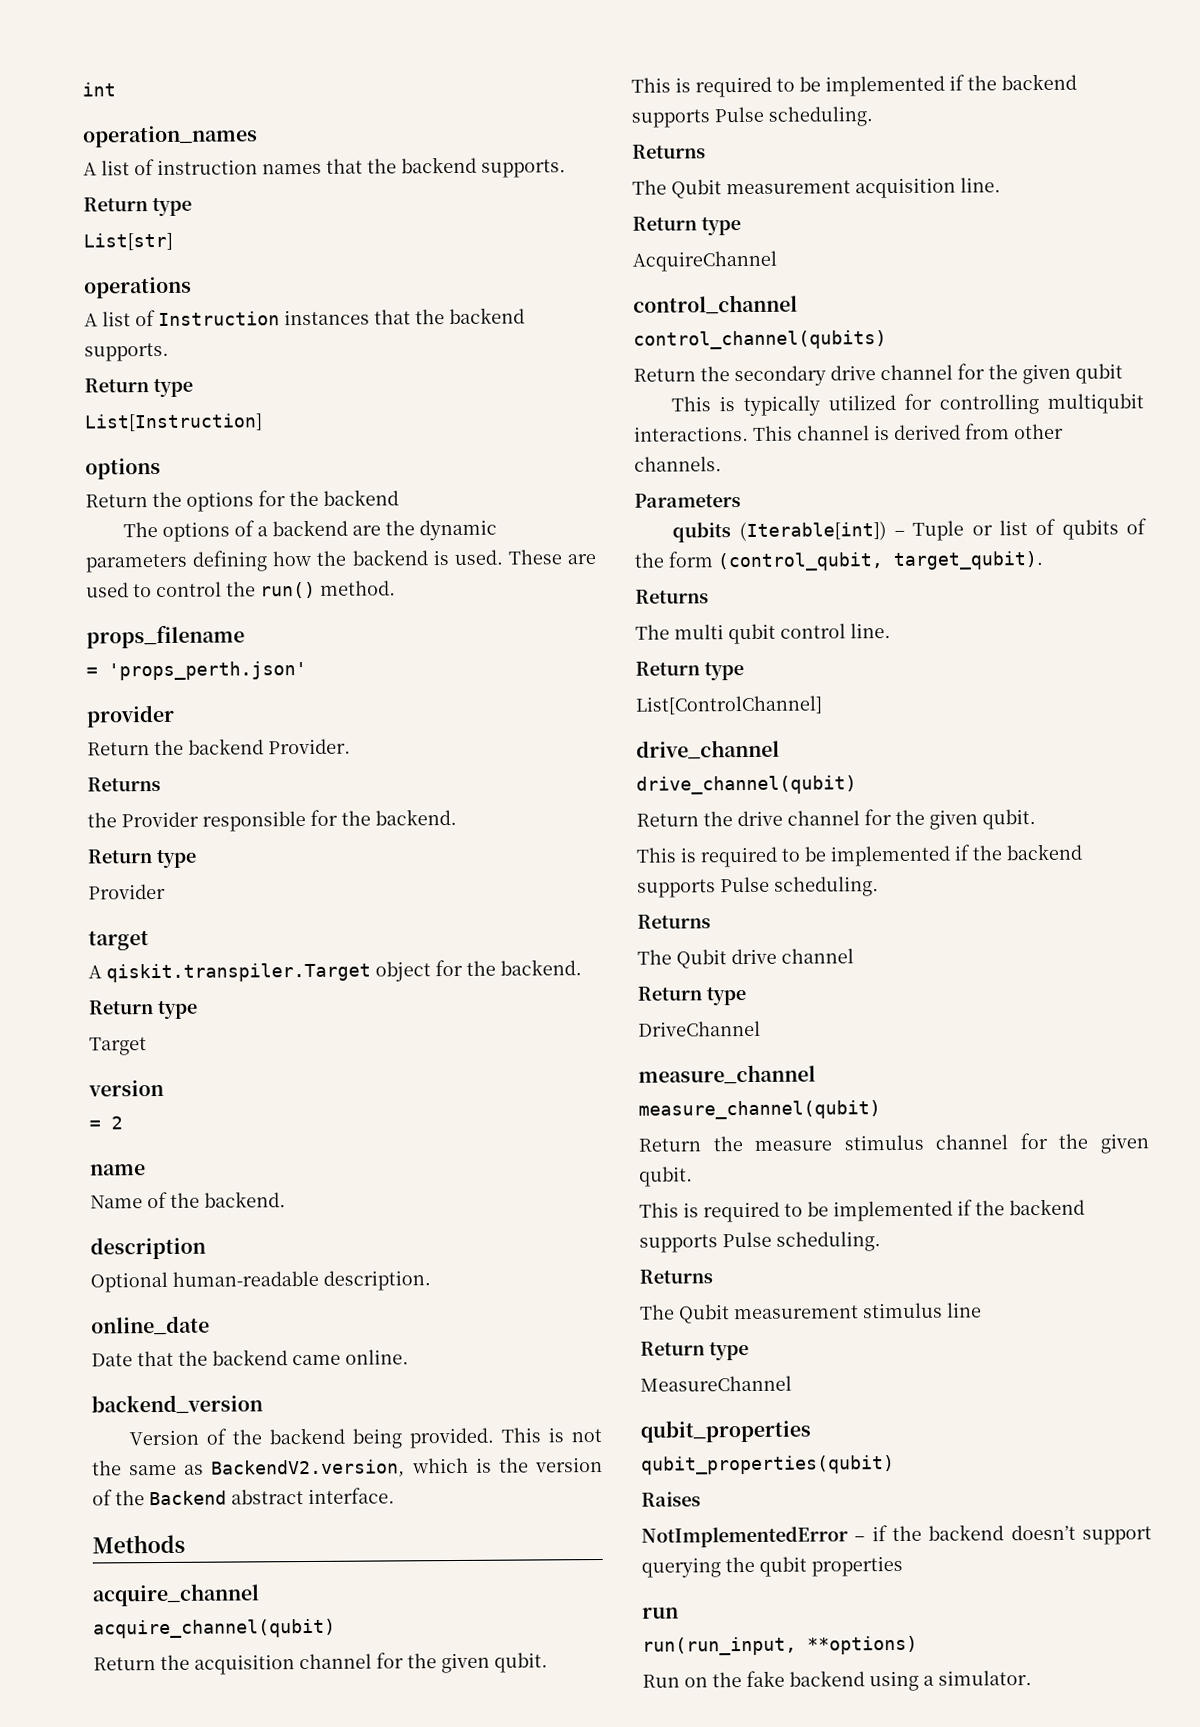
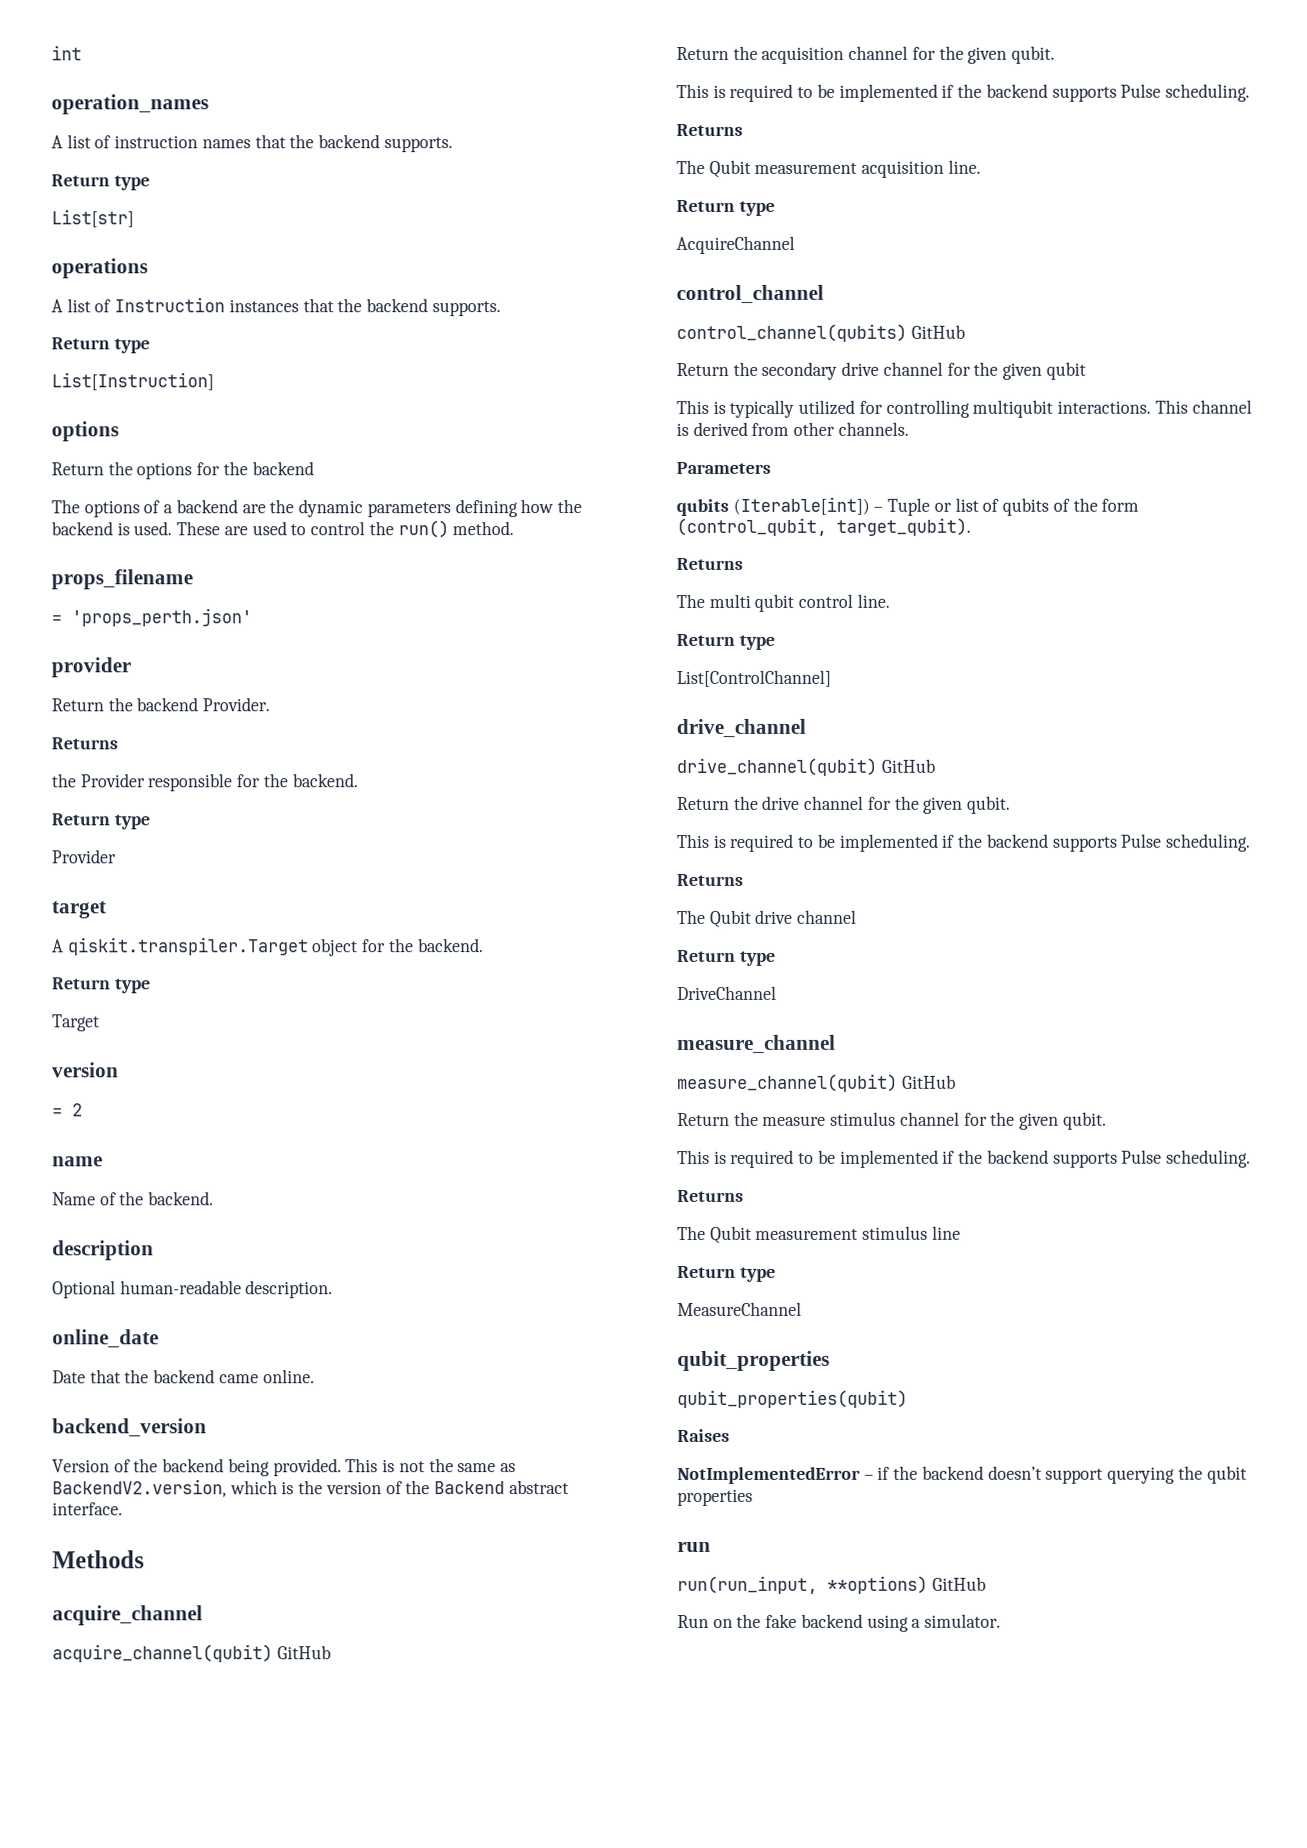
(336, 1628) none -> [276,1645,331,1660] GitHub
(887, 340) none -> [910,324,965,339] GitHub
(857, 785) none -> [880,758,935,773] GitHub
(881, 1110) none -> [901,1074,956,1089] GitHub
(918, 1645) none -> [931,1576,986,1591] GitHub

